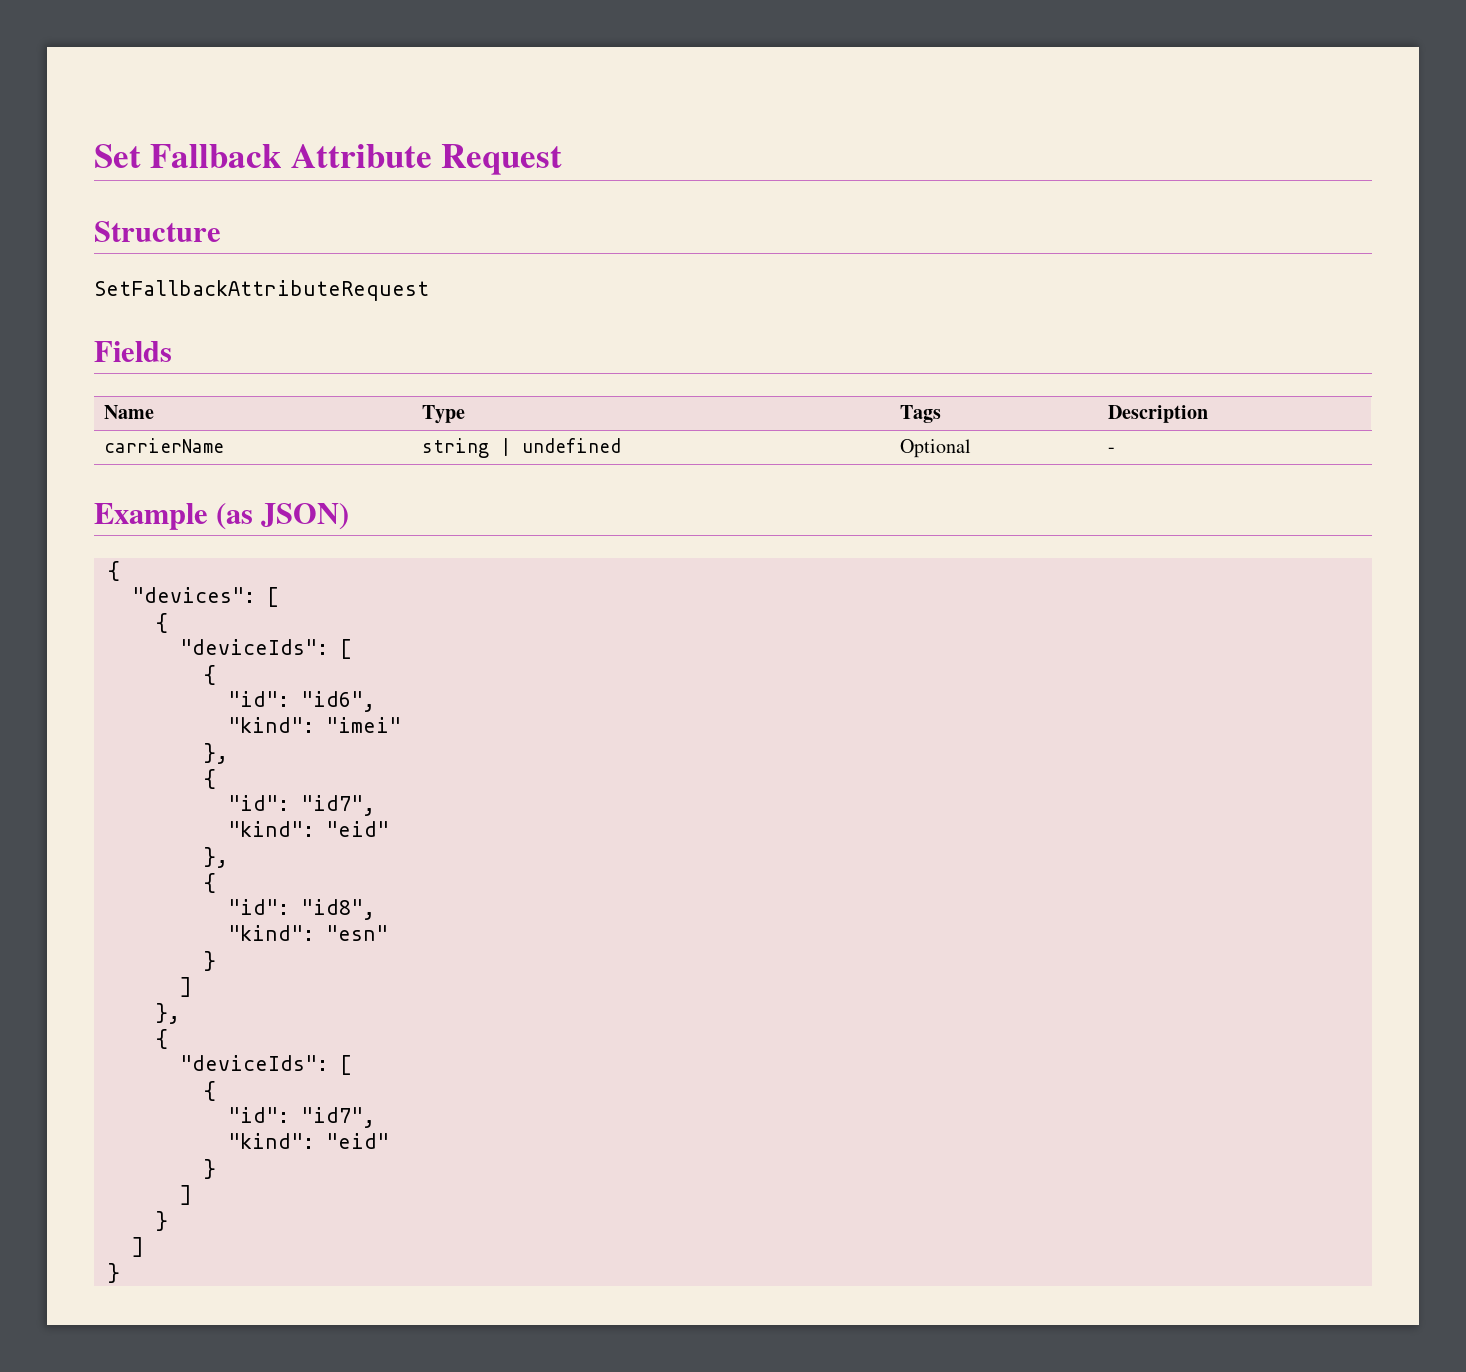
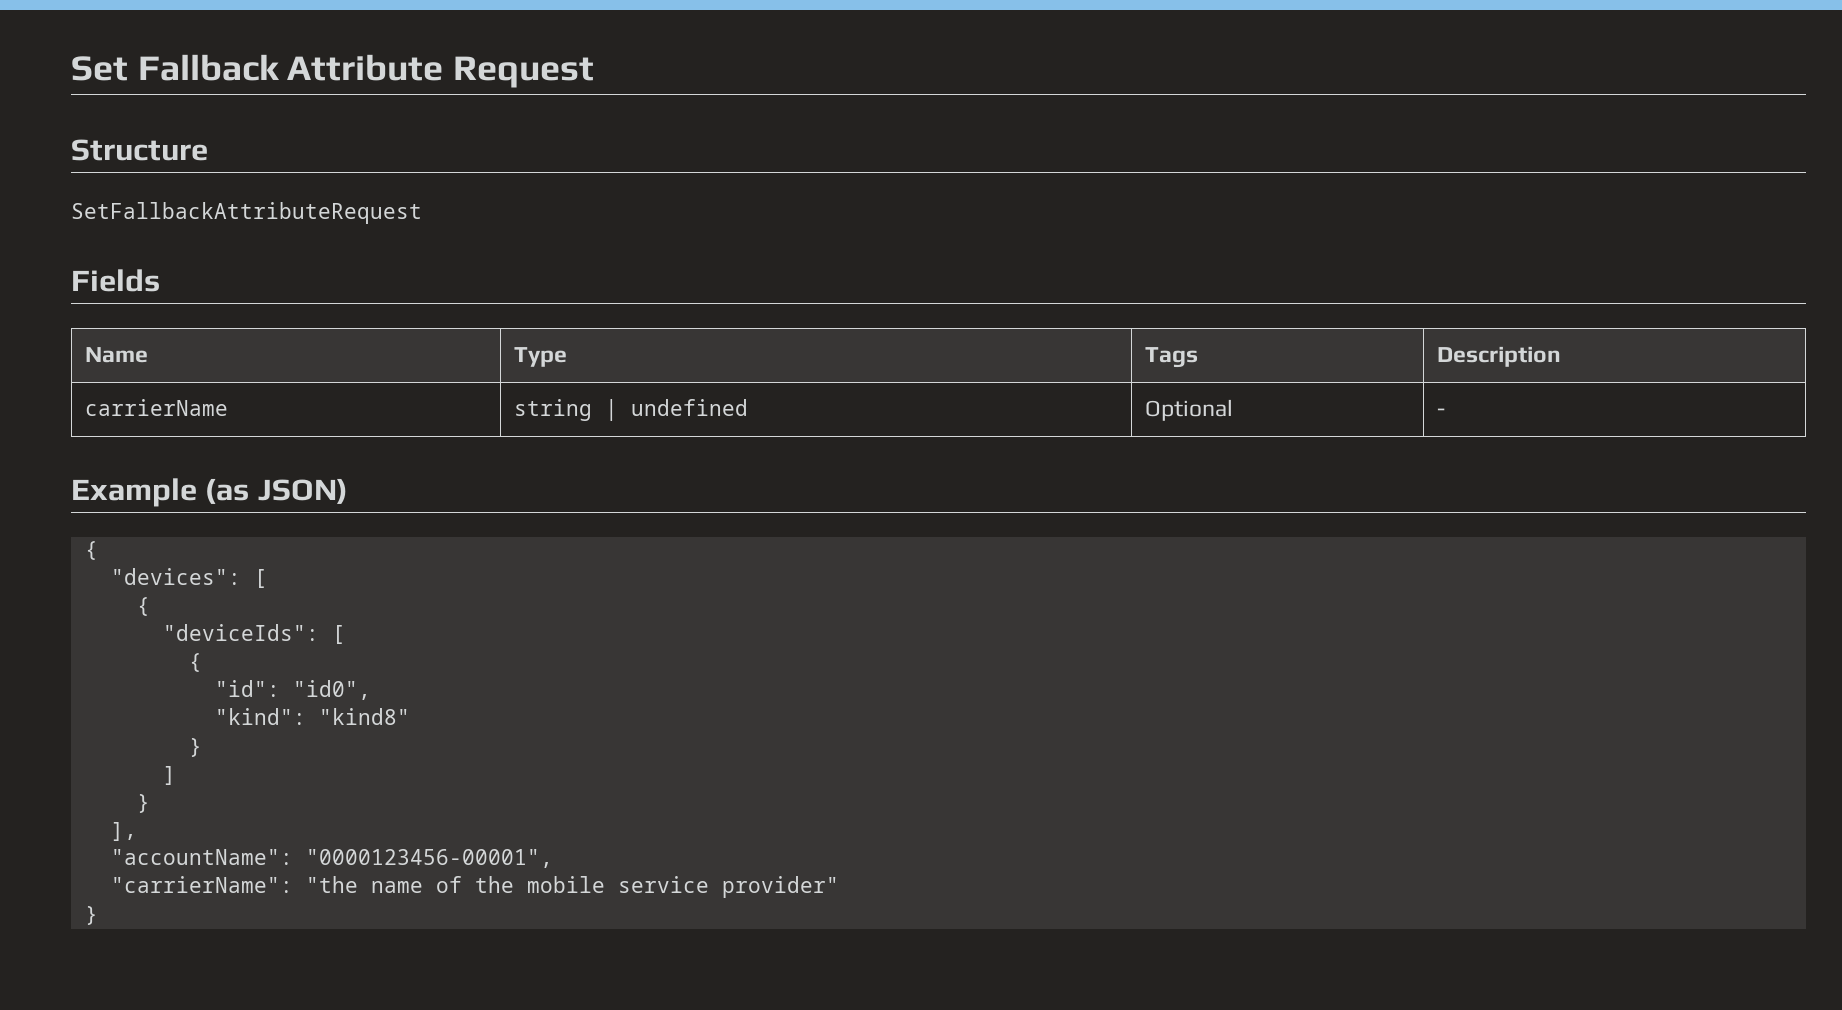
[300,691,375,712] [227,717,401,733] [203,743,228,764] [203,769,216,789] [227,795,375,816] [227,821,389,837] [203,847,228,868] [203,873,216,893] [227,899,375,920] [227,925,388,941] [203,951,216,971] [179,977,192,997] [155,1003,180,1024] [155,1029,168,1049] [179,1055,352,1075] [203,1081,216,1101] [227,1107,375,1128] [227,1133,389,1149] [203,1159,216,1179] [179,1185,192,1205] [155,1211,168,1231] [131,1237,144,1257] "id6", // "kind": "imei" // }, // { // "id": "id7", // "kind": "eid" // }, // { // "id": "id8", // "kind": "esn" // } // ] // }, // { // "deviceIds": [ // { // "id": "id7", // "kind": "eid" // } // ] // } // ] -> [292,680,371,700] [214,708,410,725] [188,738,202,757] [162,766,176,785] [136,794,150,813] [110,822,137,841] [110,849,553,868] [110,876,839,898] "id0", // "kind": "kind8" // } // ] // } // ], // "accountName": "0000123456-00001", // "carrierName": "the name of the mobile service provider"

